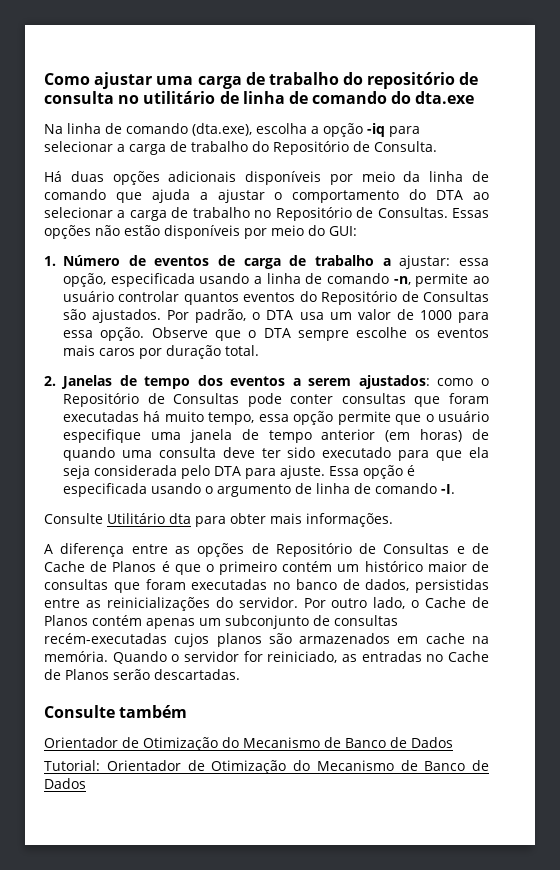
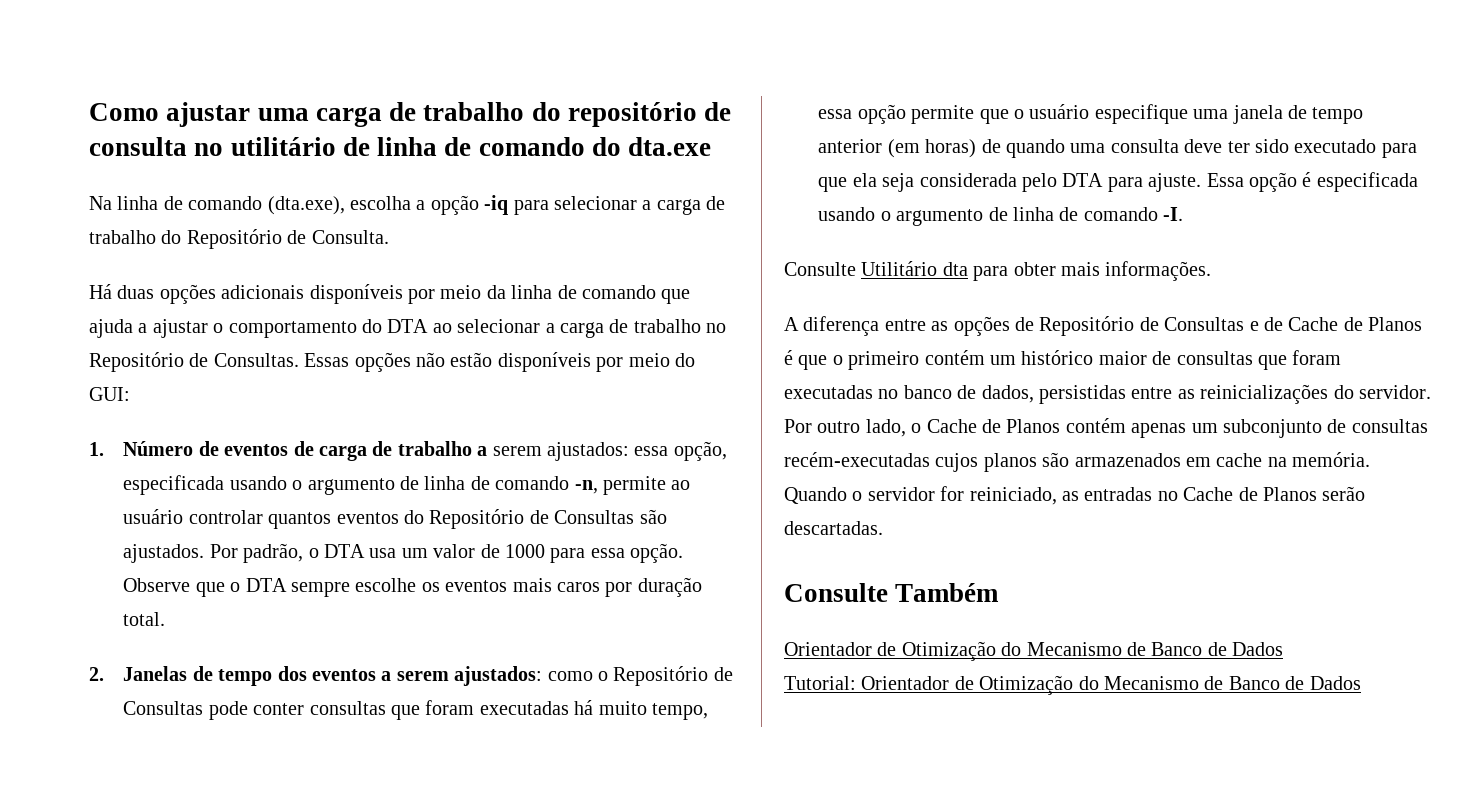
[399,255,451,269] ajustar: -> [492,442,629,461] serem ajustados:
[254,276,262,284] a -> [292,476,419,495] o argumento de
[119,705,188,718] também -> [895,583,1000,602] Também

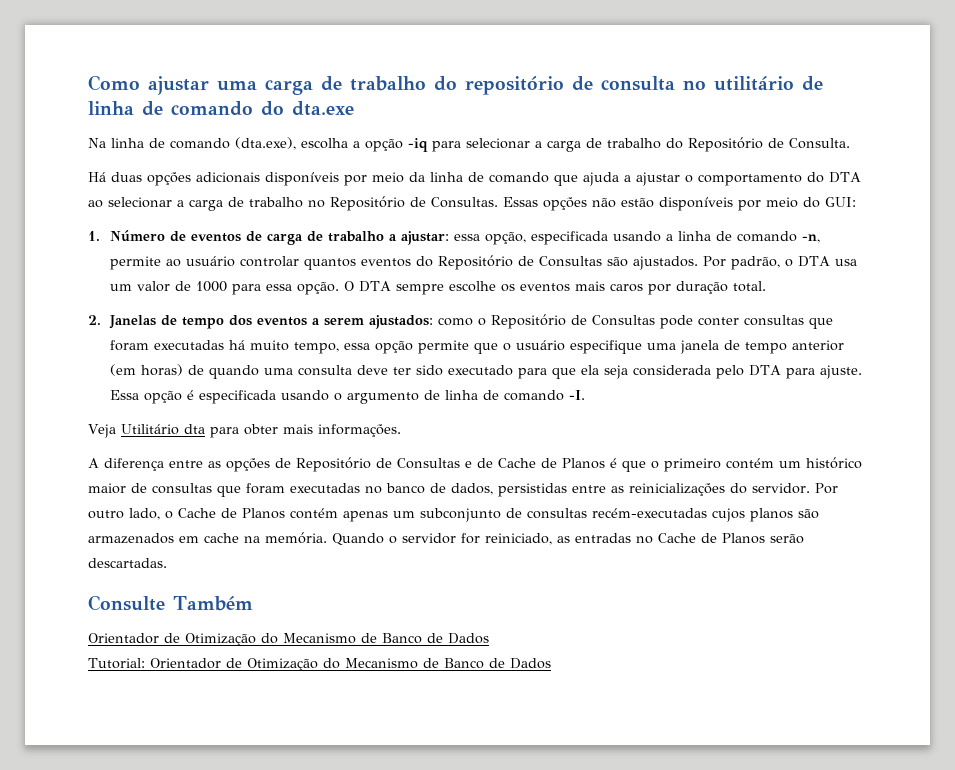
[492,442,629,461] serem ajustados: -> [401,231,450,245] ajustar:
[292,476,419,495] o argumento de -> [666,234,674,241] a
[123,578,241,597] Observe que o -> [344,281,355,291] O
[784,262,856,276] Consulte -> [88,424,116,438] Veja

